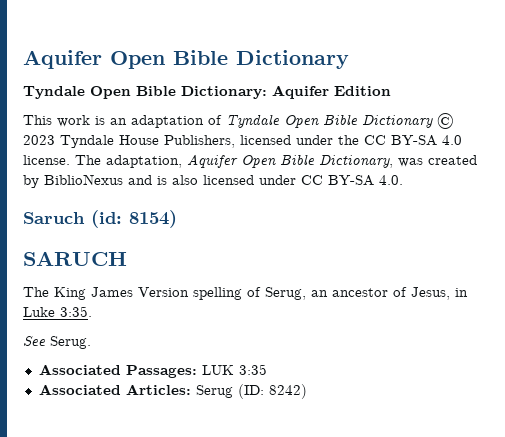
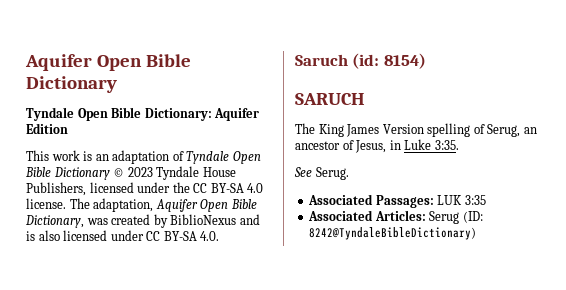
[268,384,307,399] 8242) -> [309,227,477,240] 8242@TyndaleBibleDictionary)

